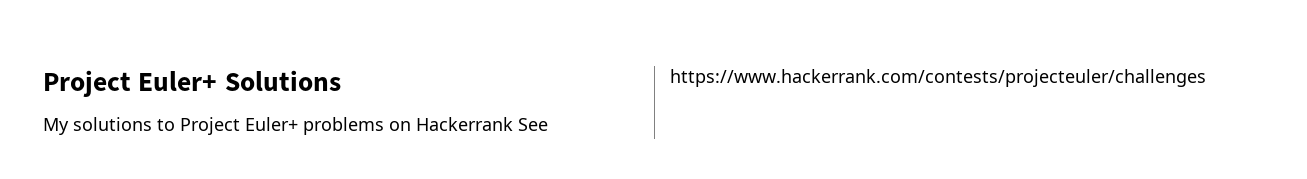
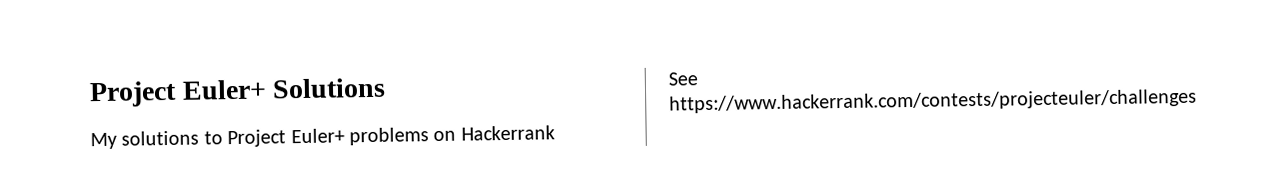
(513, 124) none -> (555, 133) //

